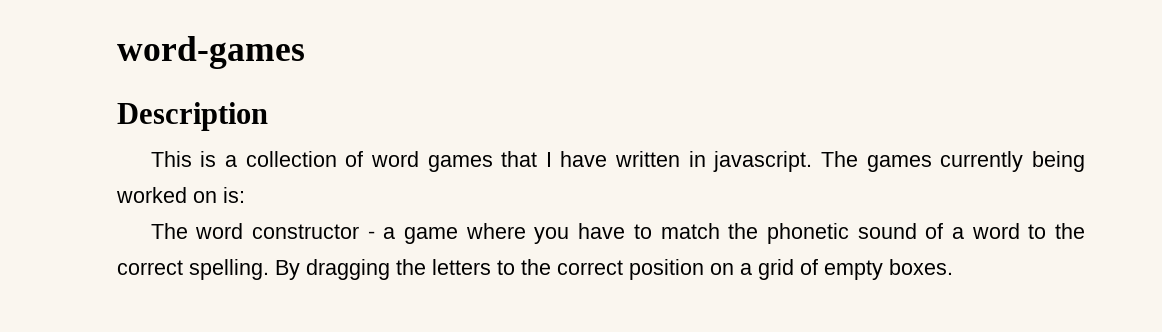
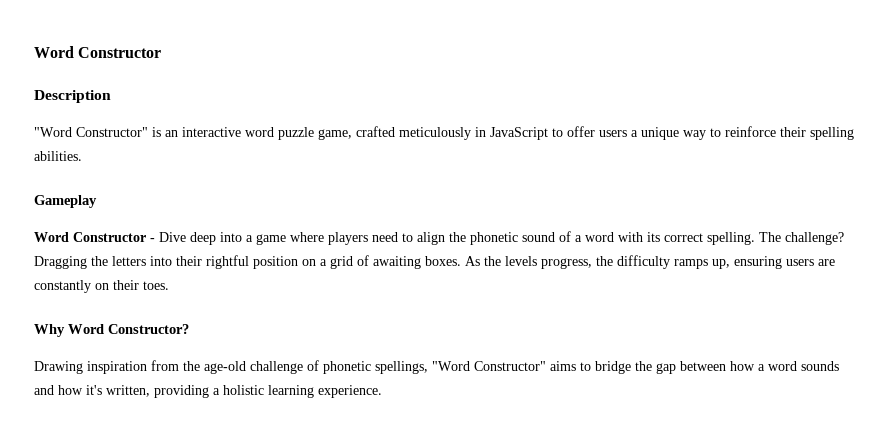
[117,36,305,69] word-games -> [34,46,162,58] Word Constructor
[150,151,1086,172] [116,187,245,203] [150,223,720,244] This is a collection of word games that I have written in javascript. The games currently being worked on is: // The word constructor - a game where you have to match -> [34,126,854,140] [34,151,82,161] [34,195,97,208] [34,232,445,245] "Word Constructor" is an interactive word puzzle game, crafted meticulously in JavaScript to offer users a unique way to reinforce their spelling abilities. // Gameplay // Word Constructor - Dive deep into a game where players need to align
[1028,223,1085,239] [117,259,623,280] to the correct spelling. By dragging the letters to the correct -> [618,232,844,245] [34,255,249,269] with its correct spelling. The challenge? Dragging the letters into their rightful
[824,259,953,280] empty boxes. -> [373,255,835,269] [34,280,169,293] [34,324,189,337] [34,360,839,374] [34,385,382,398] awaiting boxes. As the levels progress, the difficulty ramps up, ensuring users are constantly on their toes. // Why Word Constructor? // Drawing inspiration from the age-old challenge of phonetic spellings, "Word Constructor" aims to bridge the gap between how a word sounds and how it's written, providing a holistic learning experience.

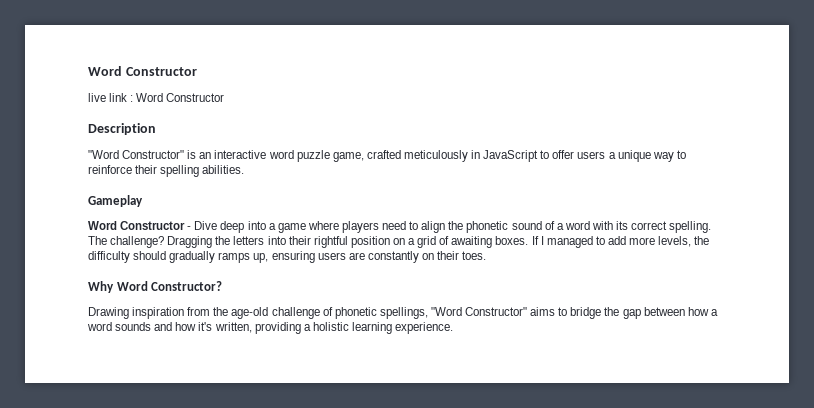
[34,46,162,58] Word Constructor -> [88,66,197,76] [88,93,225,102] Word Constructor // live link : Word Constructor
[465,255,670,269] As the levels progress, the difficulty -> [531,236,710,248] [88,251,216,263] If I managed to add more levels, the difficulty should gradually

